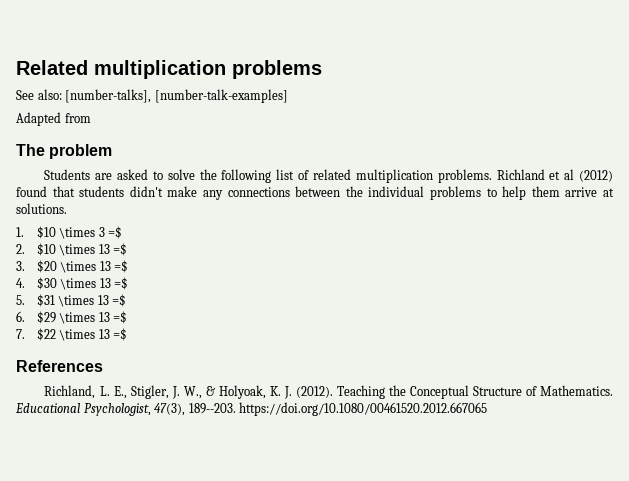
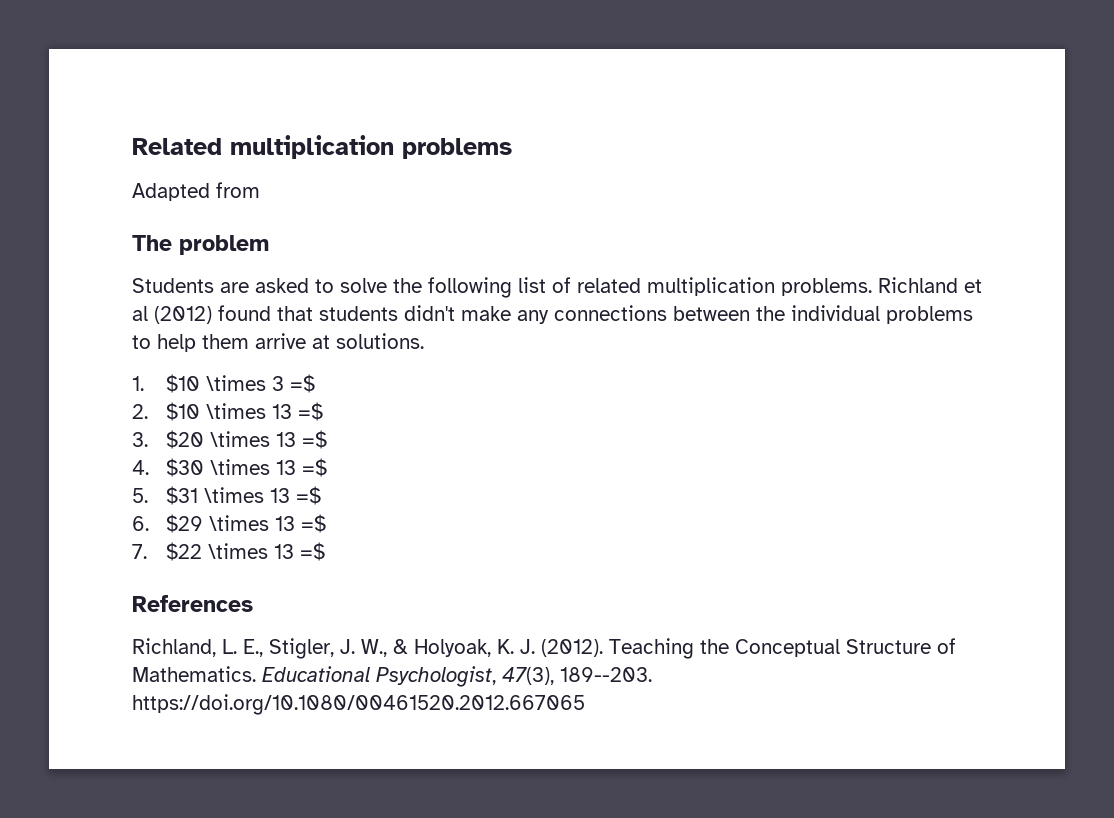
[16,89,288,103] // See also: [number-talks], [number-talk-examples] -> (512, 148) none

